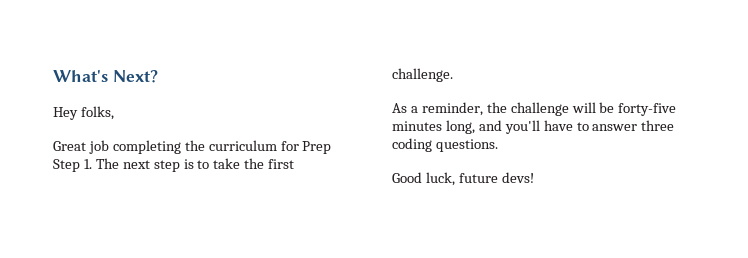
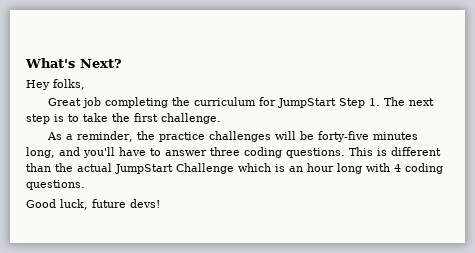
[302,141,332,154] Prep -> [278,98,337,108] JumpStart
[510,102,569,116] challenge -> [159,131,272,142] practice challenges
(498, 145) none -> [349,147,441,156] [26,163,443,174] [26,180,85,190] This is different than the actual JumpStart Challenge which is an hour long with 4 coding questions.

